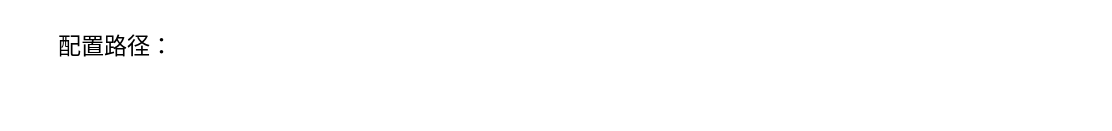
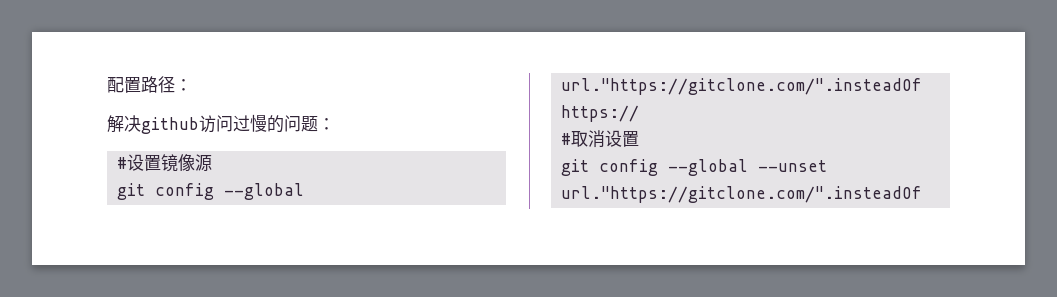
(173, 46) none -> [107,114,335,134] [117,154,213,172] [117,183,305,200] [561,78,923,95] [561,105,640,122] [561,130,640,148] [561,159,828,176] [561,186,923,203] // 解决github访问过慢的问题： // #设置镜像源 // git config --global url."https://gitclone.com/".insteadOf https:// // #取消设置 // git config --global --unset url."https://gitclone.com/".insteadOf

